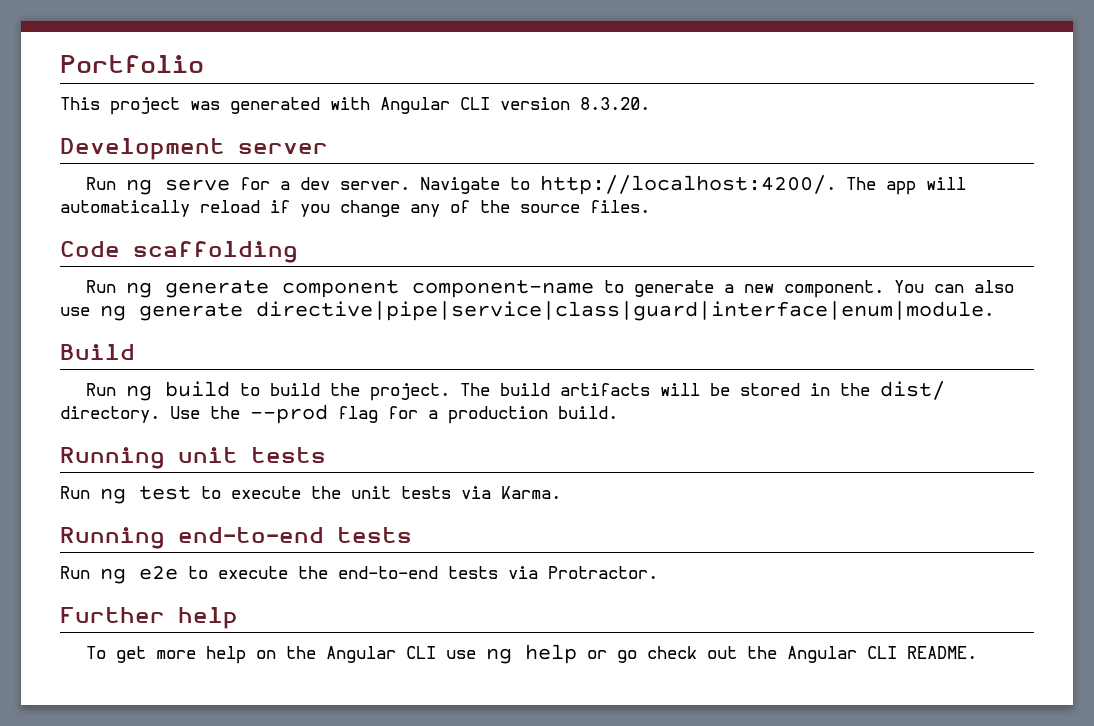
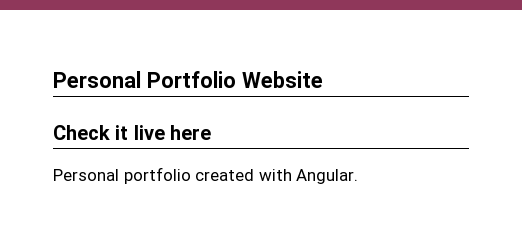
(60, 64) none -> [53,71,141,88] Personal
[60,97,650,115] [60,138,328,160] [86,175,967,195] [60,200,650,217] [60,241,298,263] [86,280,1015,298] [60,301,994,321] [60,344,135,360] [86,381,946,401] [60,404,618,424] [60,447,326,469] [60,486,561,504] [60,527,412,549] [60,566,658,584] [60,607,238,629] [86,644,978,664] // This project was generated with Angular CLI version 8.3.20. // Development server // Run ng serve for a dev server. Navigate to http://localhost:4200/. The app will automatically reload if you change any of the source files. // Code scaffolding // Run ng generate component component-name to generate a new component. You can also use ng generate directive|pipe|service|class|guard|interface|enum|module. // Build // Run ng build to build the project. The build artifacts will be stored in the dist/ directory. Use the --prod flag for a production build. // Running unit tests // Run ng test to execute the unit tests via Karma. // Running end-to-end tests // Run ng e2e to execute the end-to-end tests via Protractor. // Further help // To get more help on the Angular CLI use ng help or go check out the Angular CLI README. -> [241,71,323,88] [53,125,212,140] [53,167,359,184] Website // Check it live here // Personal portfolio created with Angular.

